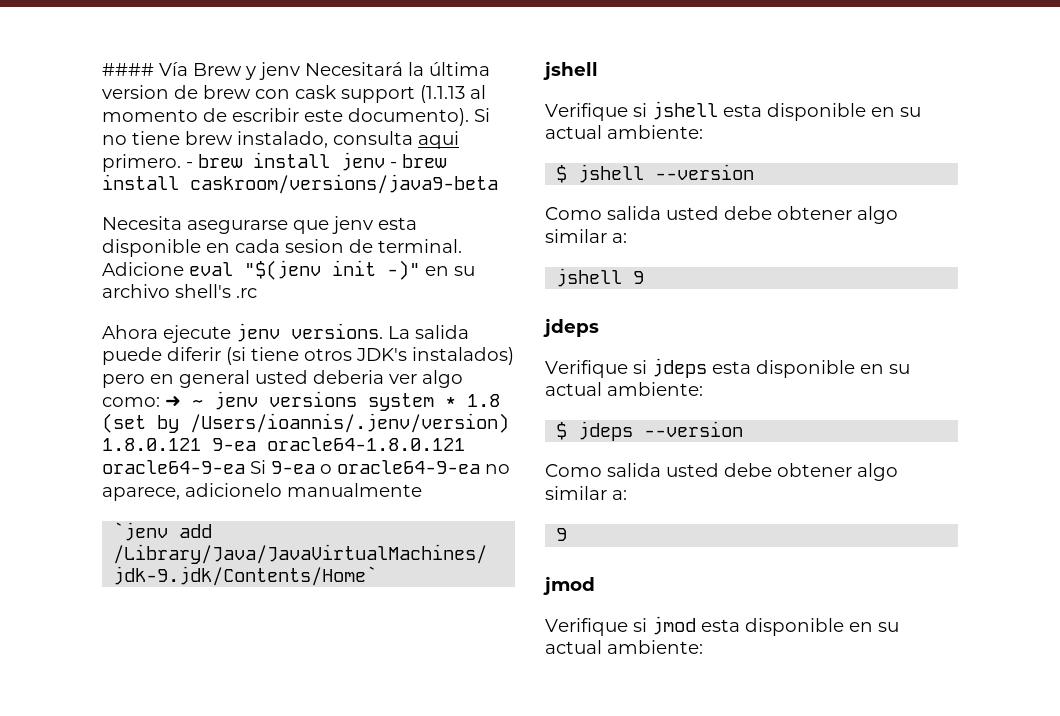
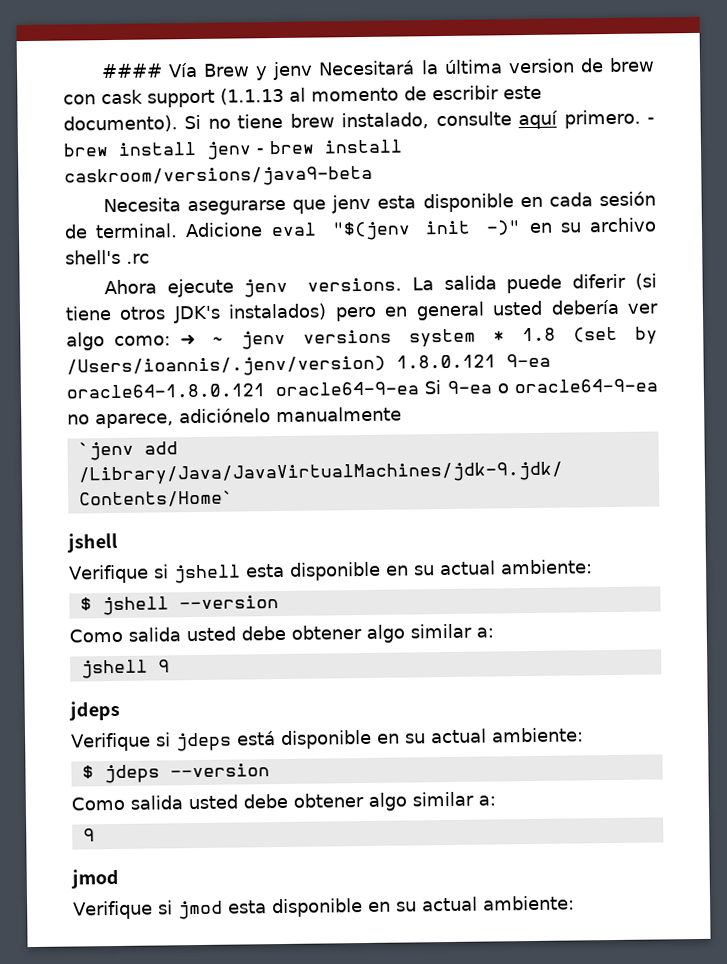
[333,131,459,149] consulta aqui -> [435,110,559,130] consulte aquí
[285,239,344,253] sesion -> [599,191,656,207] sesión
[313,370,384,384] deberia -> [550,299,619,315] debería
[185,483,282,497] adicionelo -> [179,408,271,424] adiciónelo
[712,361,751,374] esta -> [235,731,276,746] está

